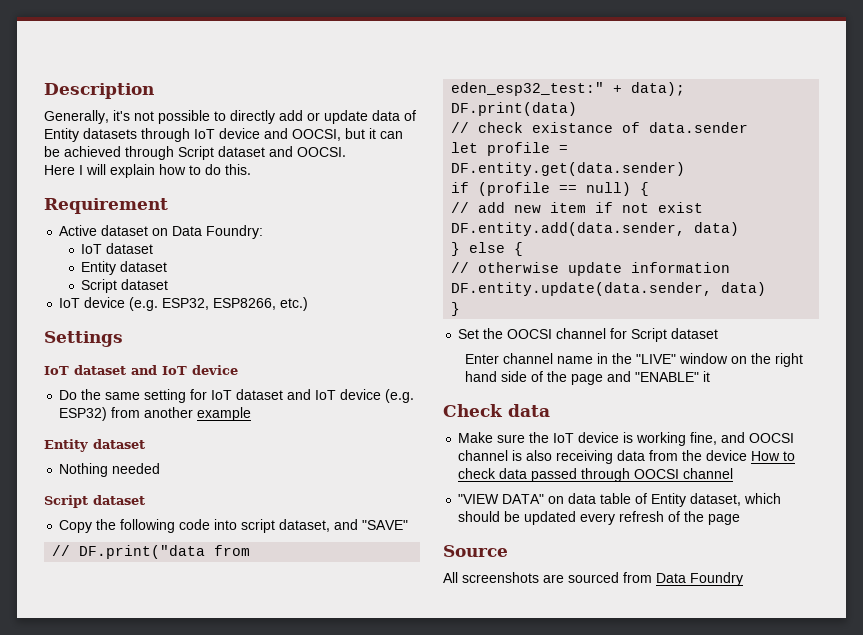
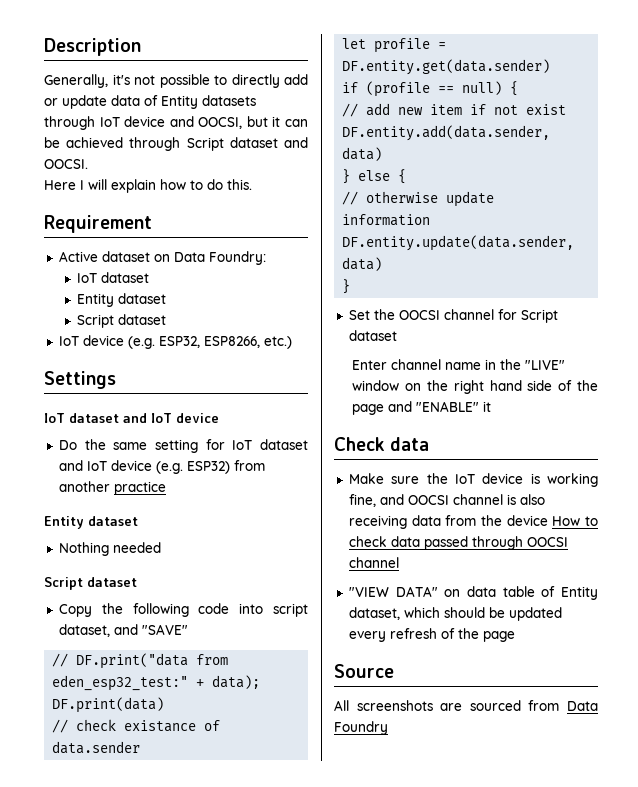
[197,407,252,421] example -> [113,481,166,495] practice

